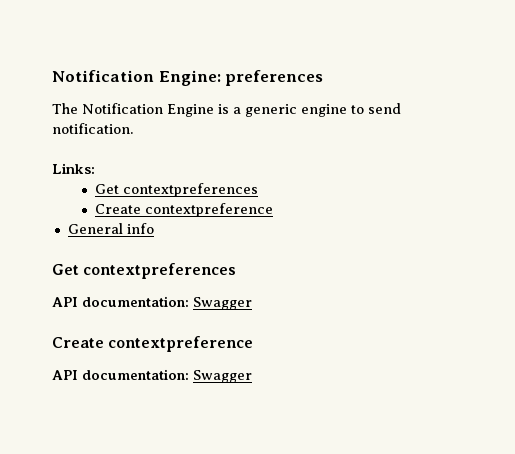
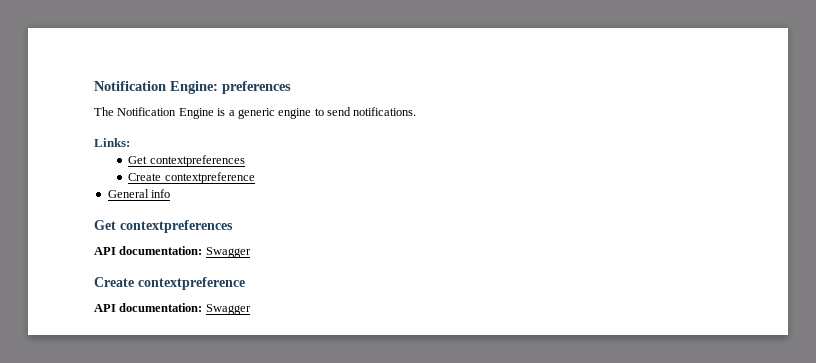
[52,123,133,134] notification. -> [353,107,417,116] notifications.

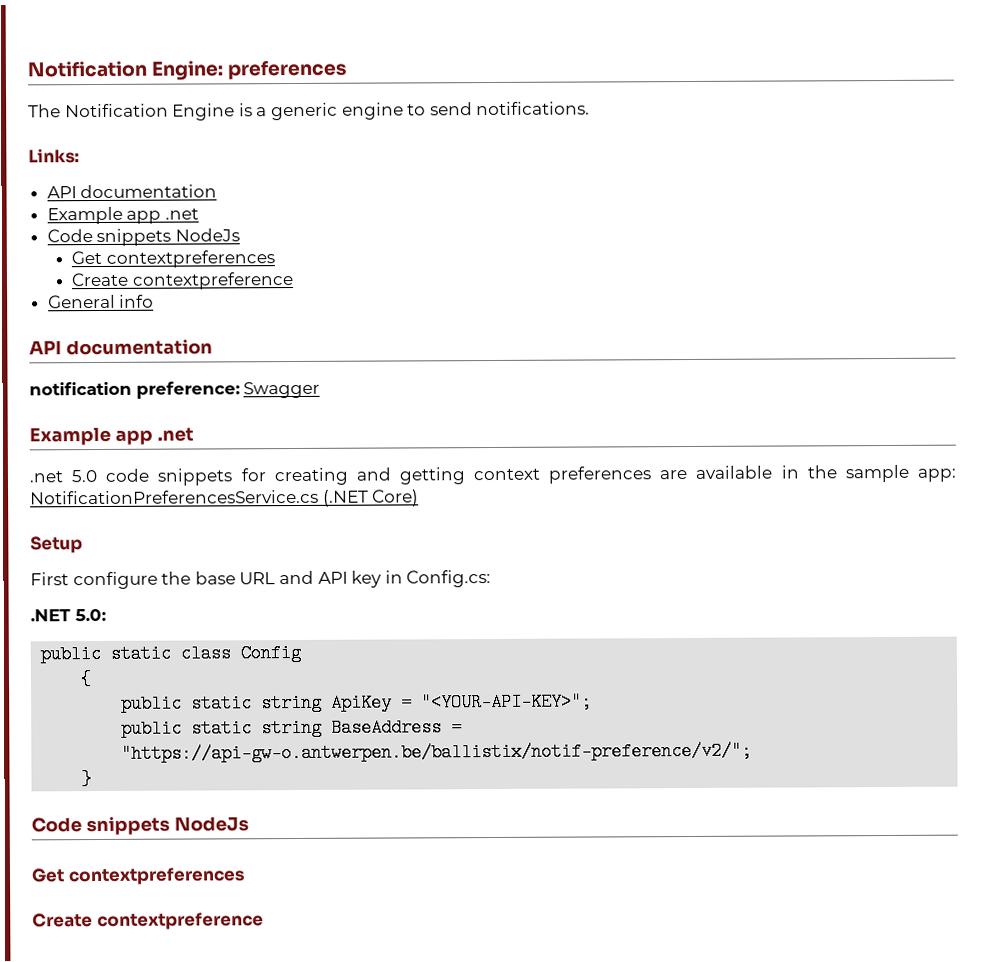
(130, 142) none -> [46,184,218,199] [46,206,199,225] [46,228,240,247] // API documentation // Example app .net // Code snippets NodeJs
[94,220,233,233] [94,246,251,258] [94,277,245,290] [94,303,251,315] // Get contextpreferences // API documentation: Swagger // Create contextpreference // API documentation: Swagger -> [29,339,213,356] [29,381,321,399] [29,426,194,446] [29,464,957,486] [30,489,420,507] [30,536,83,554] [30,570,492,590] [30,608,106,622] [40,643,302,664] [80,670,93,689] [121,692,593,713] [121,718,463,738] [121,741,753,763] [81,770,93,789] [31,816,249,836] [31,867,245,886] [32,912,264,931] // API documentation // notification preference: Swagger // Example app .net // .net 5.0 code snippets for creating and getting context preferences are available in the sample app: NotificationPreferencesService.cs (.NET Core) // Setup // First configure the base URL and API key in Config.cs: // .NET 5.0: // public static class Config // { // public static string ApiKey = "<YOUR-API-KEY>"; // public static string BaseAddress = "https://api-gw-o.antwerpen.be/ballistix/notif-preference/v2/"; // } // Code snippets NodeJs // Get contextpreferences // Create contextpreference

